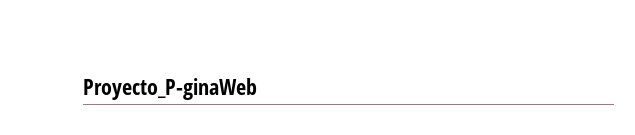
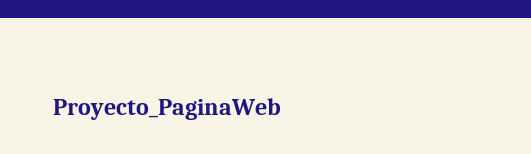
[83,78,257,100] Proyecto_P-ginaWeb -> [53,98,281,120] Proyecto_PaginaWeb

